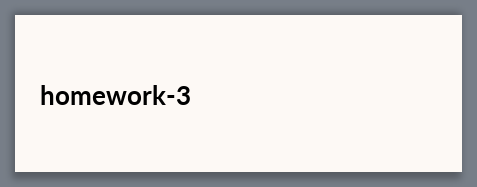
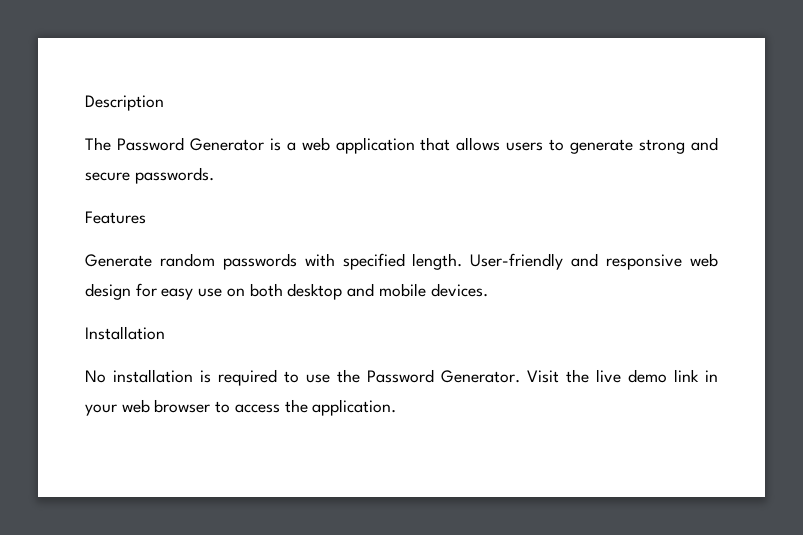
[40,85,191,105] homework-3 -> [85,95,164,111] [85,137,718,154] [85,167,214,184] [85,211,146,224] [85,253,719,270] [85,283,488,300] [85,326,165,340] [85,369,718,386] [85,399,397,416] Description // The Password Generator is a web application that allows users to generate strong and secure passwords. // Features // Generate random passwords with specified length. User-friendly and responsive web design for easy use on both desktop and mobile devices. // Installation // No installation is required to use the Password Generator. Visit the live demo link in your web browser to access the application.

